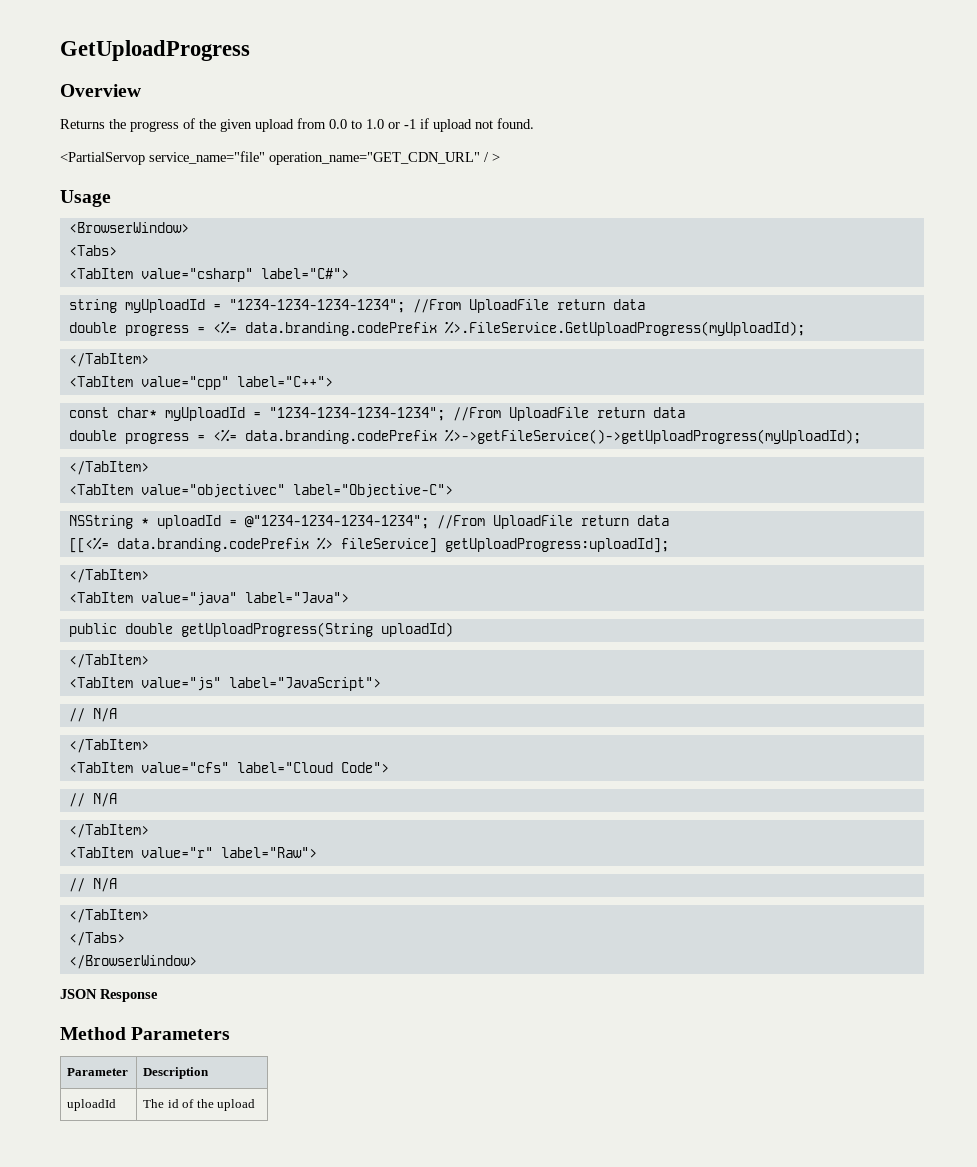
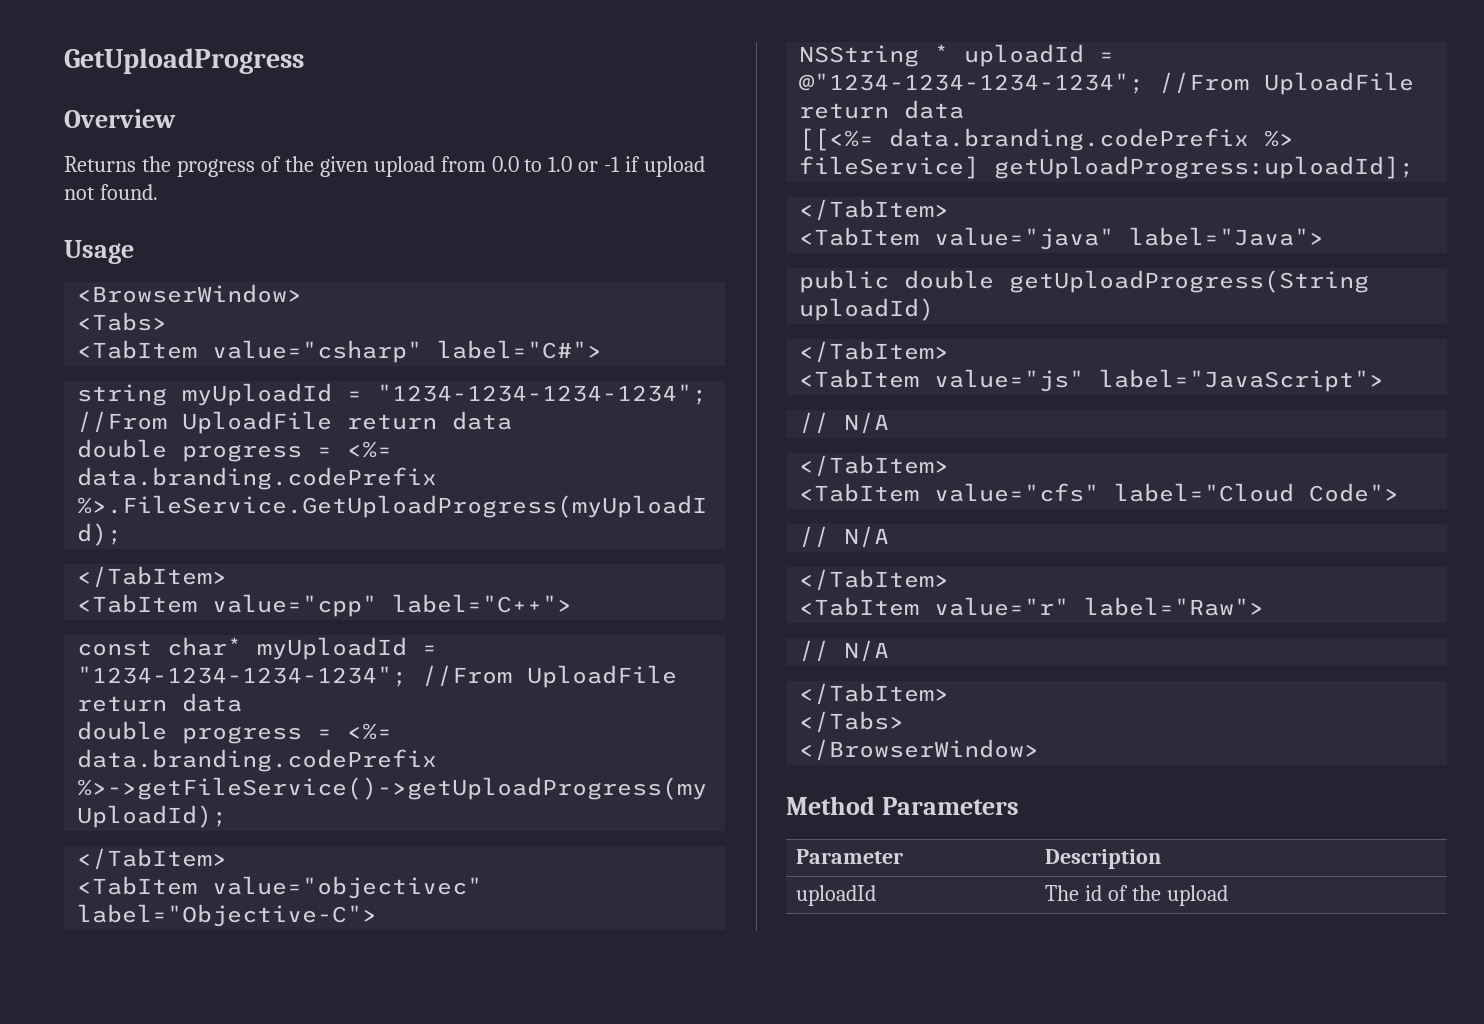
[60,151,500,165] // <PartialServop service_name="file" operation_name="GET_CDN_URL" / > -> (158, 192) none
[60,989,158,1002] // JSON Response -> (1040, 750) none

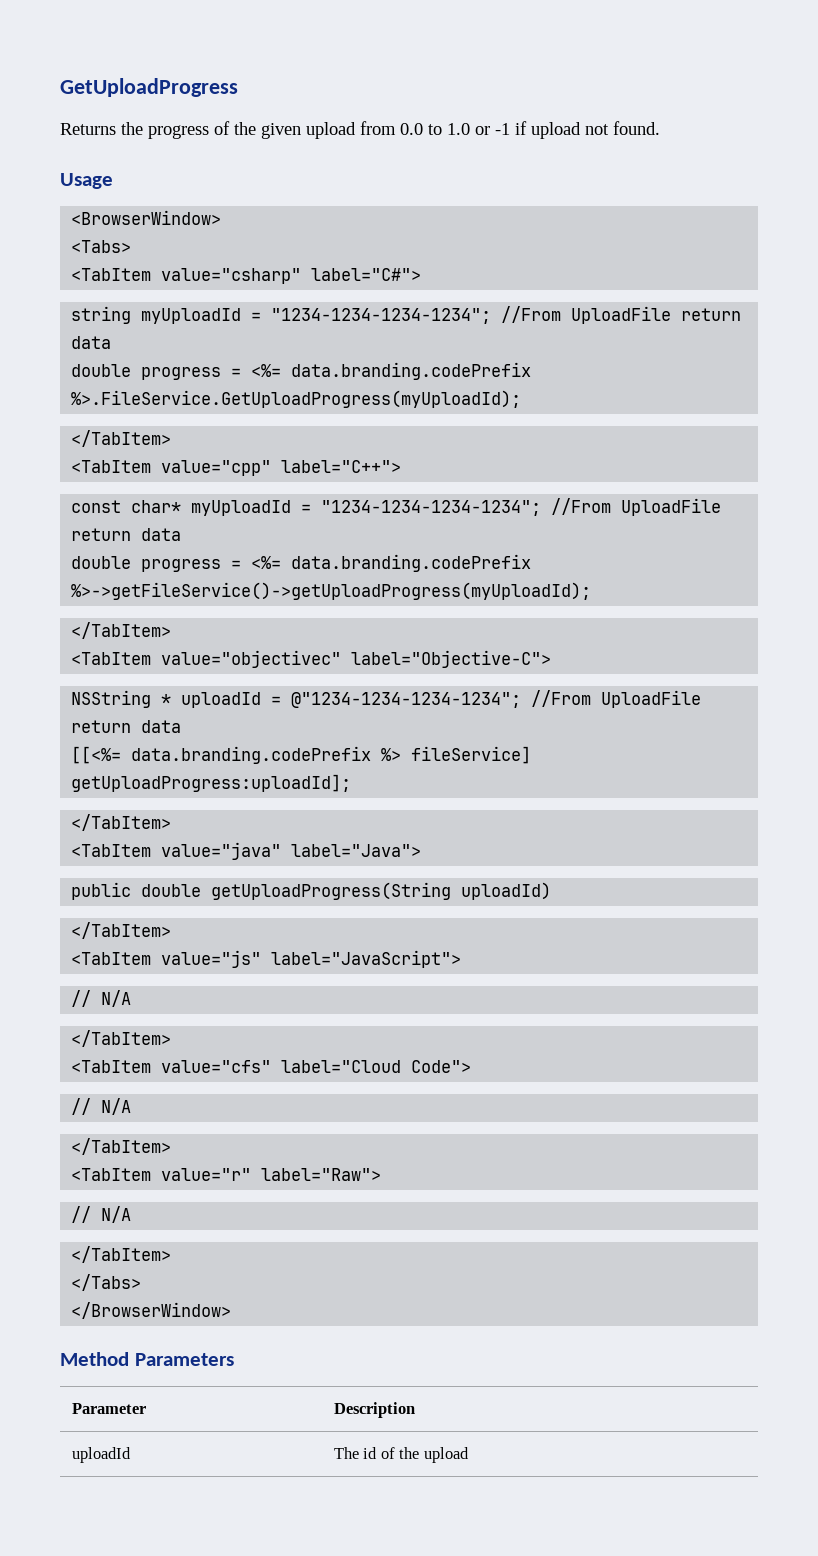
[64,109,176,128] // Overview -> (238, 87) none

